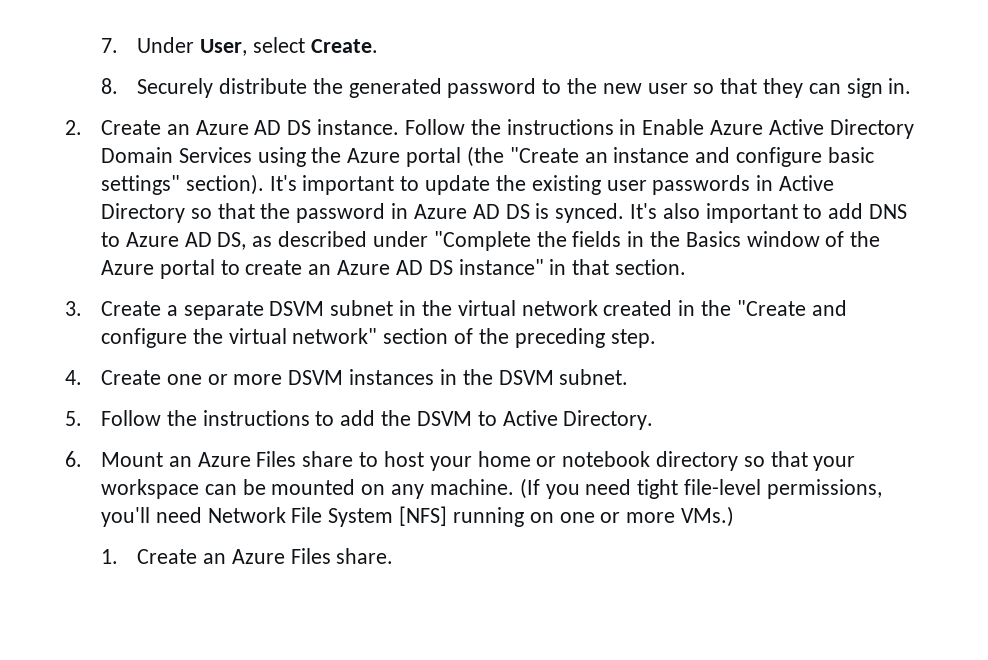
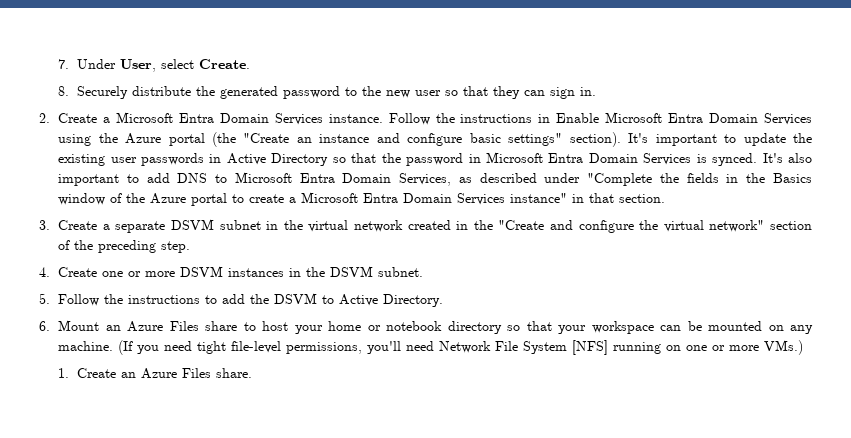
[166,120,312,135] an Azure AD DS -> [103,112,323,125] a Microsoft Entra Domain Services
[709,119,914,139] Azure Active Directory -> [605,112,704,123] Microsoft Entra
[413,204,530,219] Azure AD DS -> [485,152,692,165] Microsoft Entra Domain Services
[125,232,247,250] Azure AD DS, -> [234,172,452,186] Microsoft Entra Domain Services,
[308,260,453,275] an Azure AD DS -> [289,192,506,205] a Microsoft Entra Domain Services

